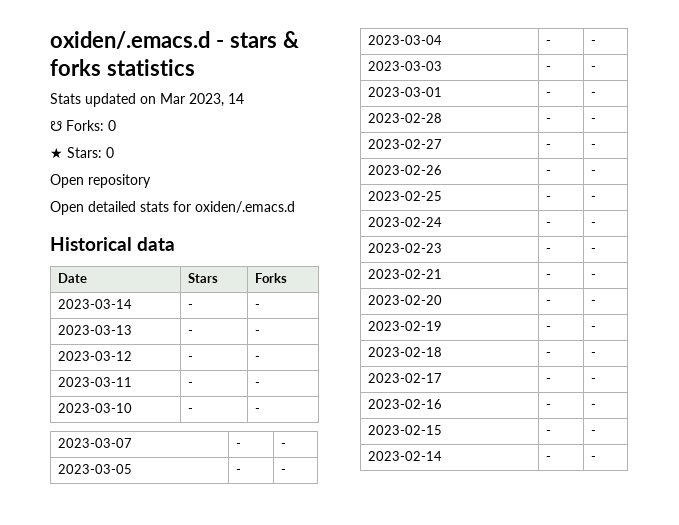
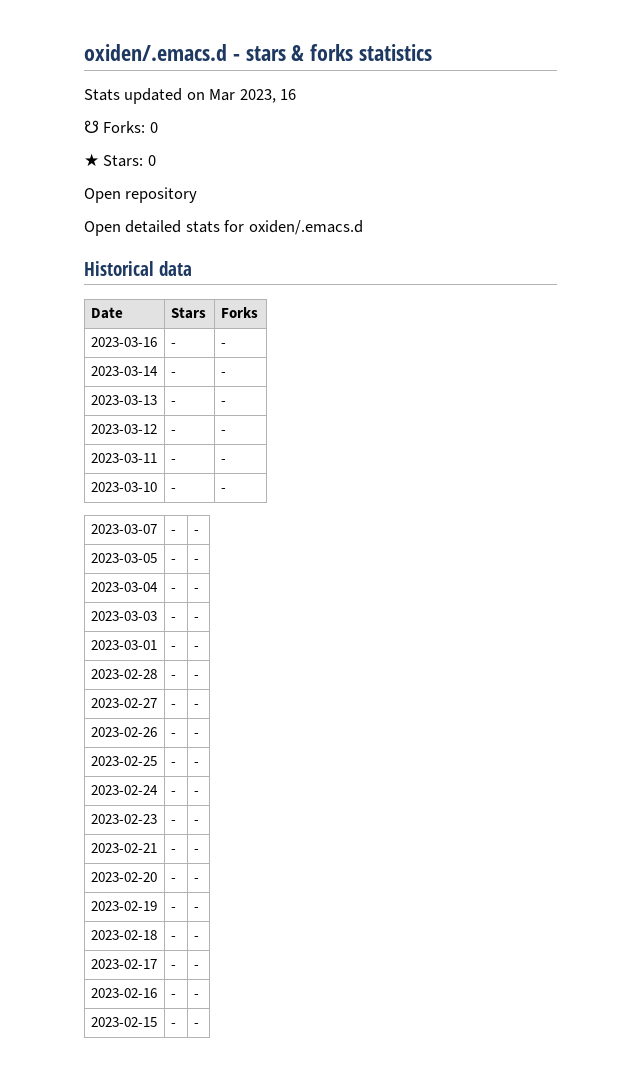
[228,93,244,104] 14 -> [280,89,297,100] 16
(287, 278) none -> [90,337,157,347] [170,343,176,347] [220,343,226,347] // 2023-03-16 | - | -
[367,451,442,461] [545,456,551,461] [590,456,596,461] // 2023-02-14 | - | - -> (199, 1025) none

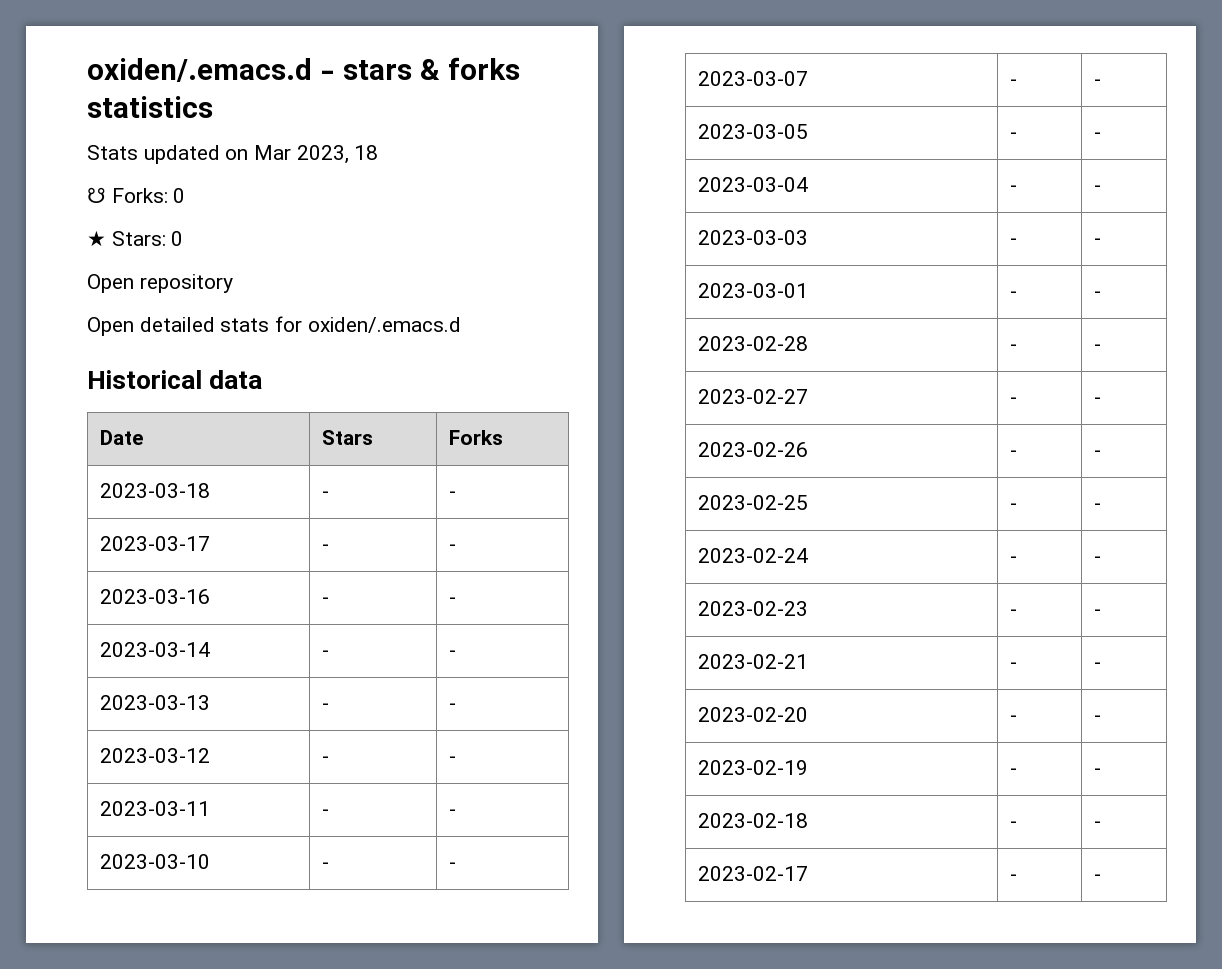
[280,89,297,100] 16 -> [354,145,379,160] 18
(258, 312) none -> [100,483,211,498] [322,491,330,498] [449,491,457,498] [100,536,211,551] [322,544,330,551] [449,544,457,551] // 2023-03-18 | - | - // 2023-03-17 | - | -
[90,988,157,998] [170,994,176,998] [193,994,199,998] [90,1017,157,1027] [170,1023,176,1027] [193,1023,199,1027] // 2023-02-16 | - | - // 2023-02-15 | - | - -> (1102, 877) none

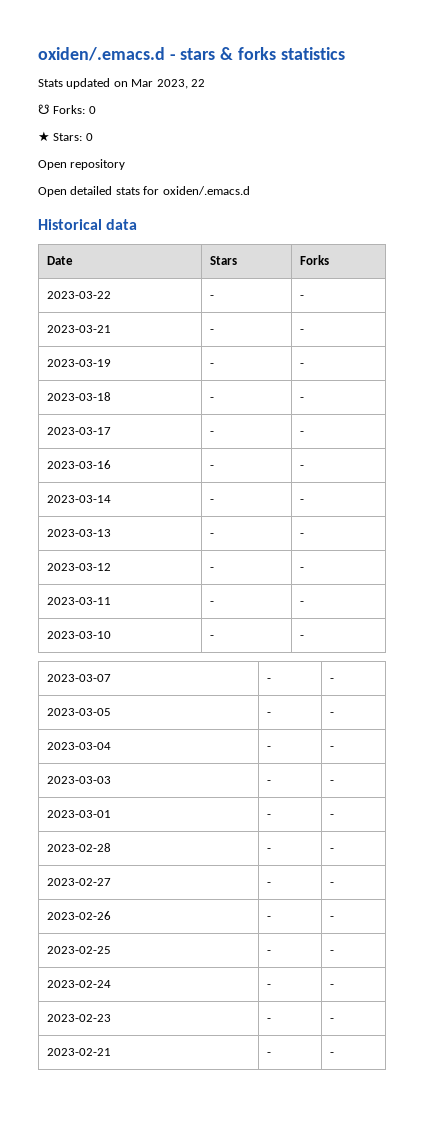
[354,145,379,160] 18 -> [190,79,205,87] 22
(504, 437) none -> [46,291,111,299] [209,295,214,299] [299,295,304,299] [46,325,111,333] [209,329,214,333] [299,329,304,333] [46,359,111,367] [209,363,214,367] [299,363,304,367] // 2023-03-22 | - | - // 2023-03-21 | - | - // 2023-03-19 | - | -
[698,707,809,722] [1010,715,1018,722] [1094,715,1102,722] [698,760,809,775] [1010,768,1018,775] [1094,768,1102,775] [698,813,809,828] [1010,821,1018,828] [1094,821,1102,828] [698,866,809,881] [1010,874,1018,881] [1094,874,1102,881] // 2023-02-20 | - | - // 2023-02-19 | - | - // 2023-02-18 | - | - // 2023-02-17 | - | - -> (334, 1054) none

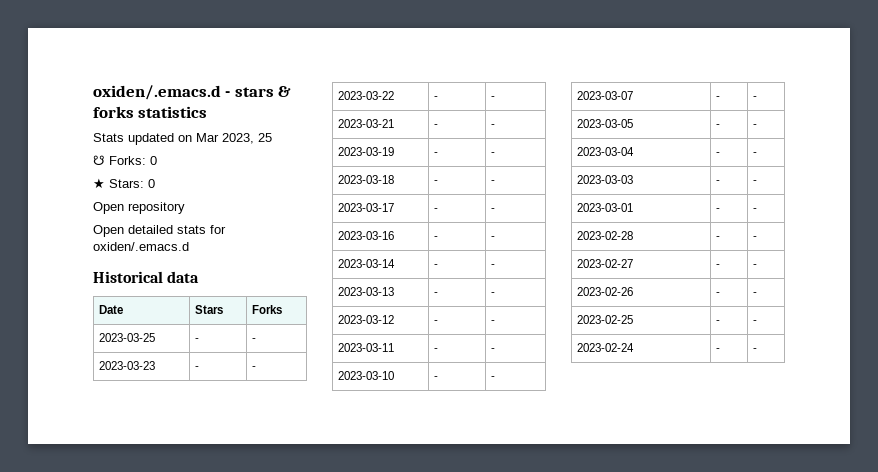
[190,79,205,87] 22 -> [258,133,272,142] 25
(329, 260) none -> [98,333,155,342] [194,338,199,342] [251,338,256,342] [98,361,155,370] [194,366,199,370] [251,366,256,370] // 2023-03-25 | - | - // 2023-03-23 | - | -
[46,1014,111,1022] [266,1018,271,1022] [329,1018,334,1022] [46,1048,111,1056] [266,1052,271,1056] [329,1052,334,1056] // 2023-02-23 | - | - // 2023-02-21 | - | - -> (757, 350) none

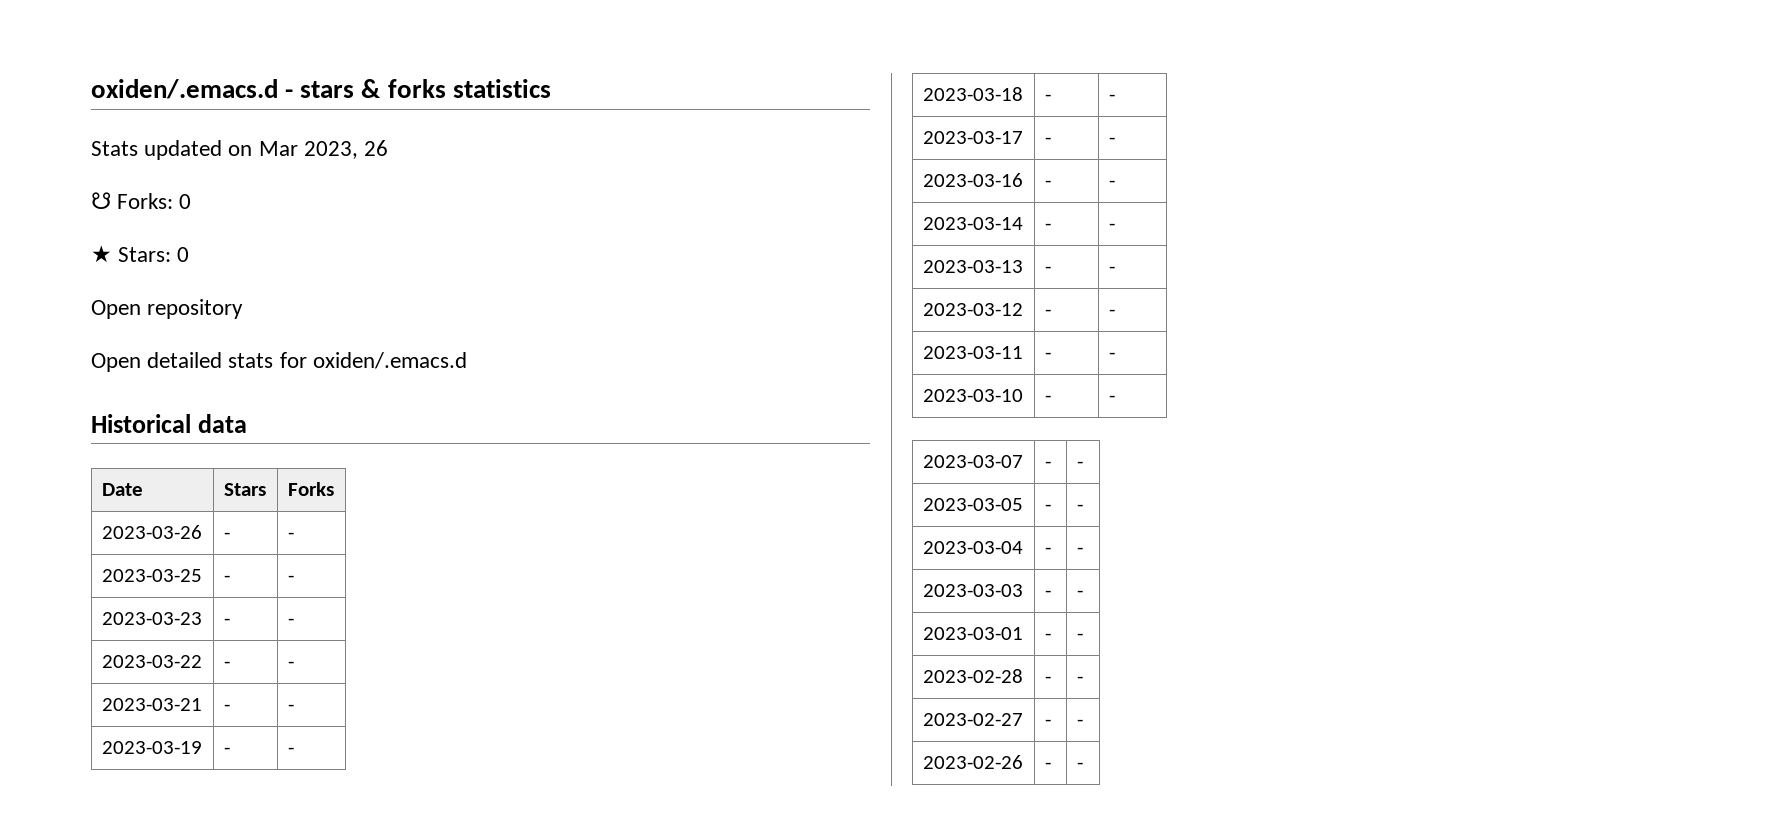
[258,133,272,142] 25 -> [364,140,389,156] 26
(282, 309) none -> [101,525,202,539] [223,532,230,539] [287,532,294,539] // 2023-03-26 | - | -
[576,315,633,324] [715,320,720,324] [752,320,757,324] [576,343,634,352] [715,348,720,352] [752,348,757,352] // 2023-02-25 | - | - // 2023-02-24 | - | - -> (1083, 765) none

